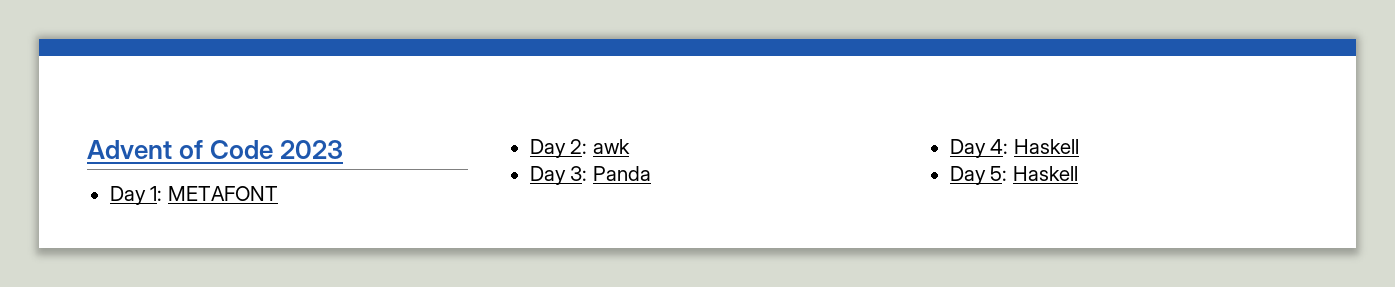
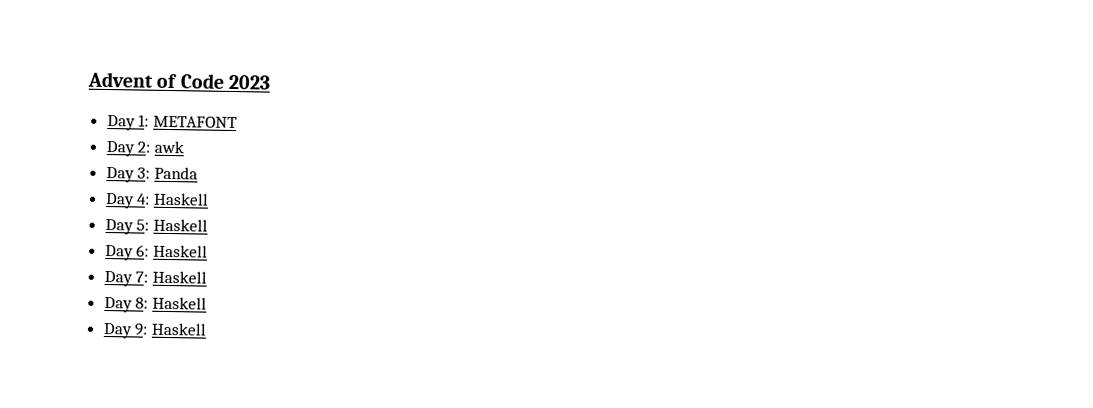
(1078, 173) none -> [104,244,208,261] [103,270,207,287] [103,296,207,313] [102,322,207,339] // Day 6: Haskell // Day 7: Haskell // Day 8: Haskell // Day 9: Haskell

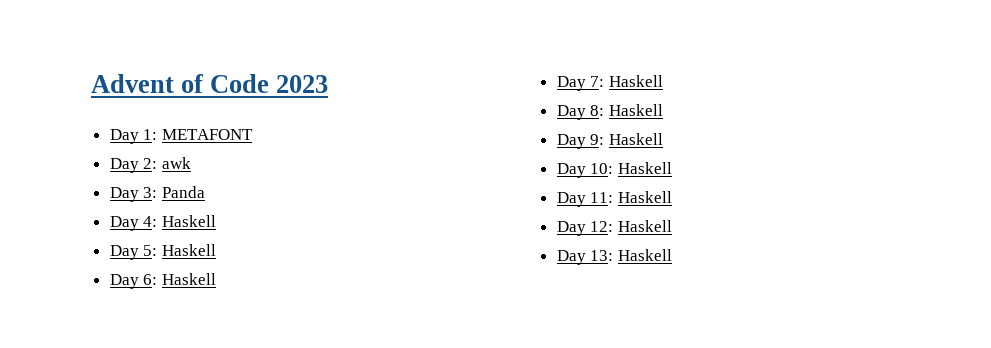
(207, 329) none -> [556,162,672,178] [556,191,672,207] [556,220,672,236] [556,249,672,265] // Day 10: Haskell // Day 11: Haskell // Day 12: Haskell // Day 13: Haskell

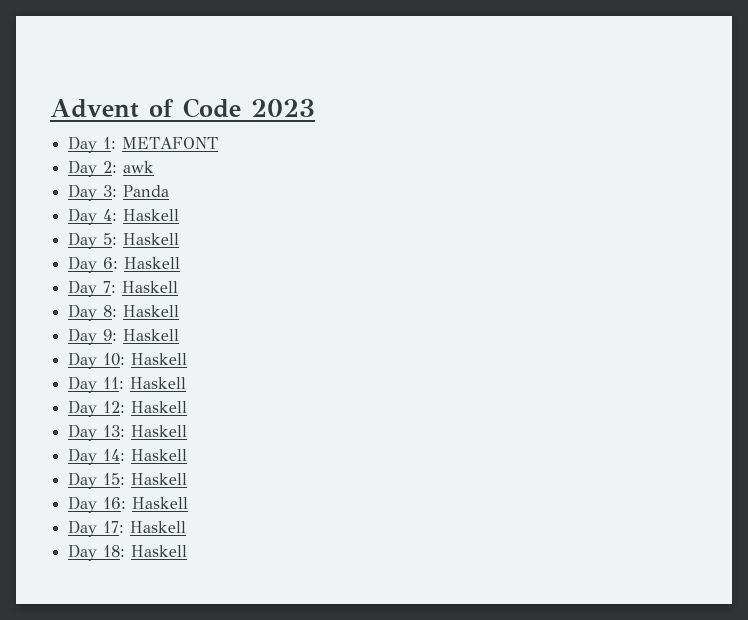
(672, 255) none -> [68,448,188,465] [68,472,188,489] [68,496,189,513] [68,520,187,537] [68,544,188,561] // Day 14: Haskell // Day 15: Haskell // Day 16: Haskell // Day 17: Haskell // Day 18: Haskell

